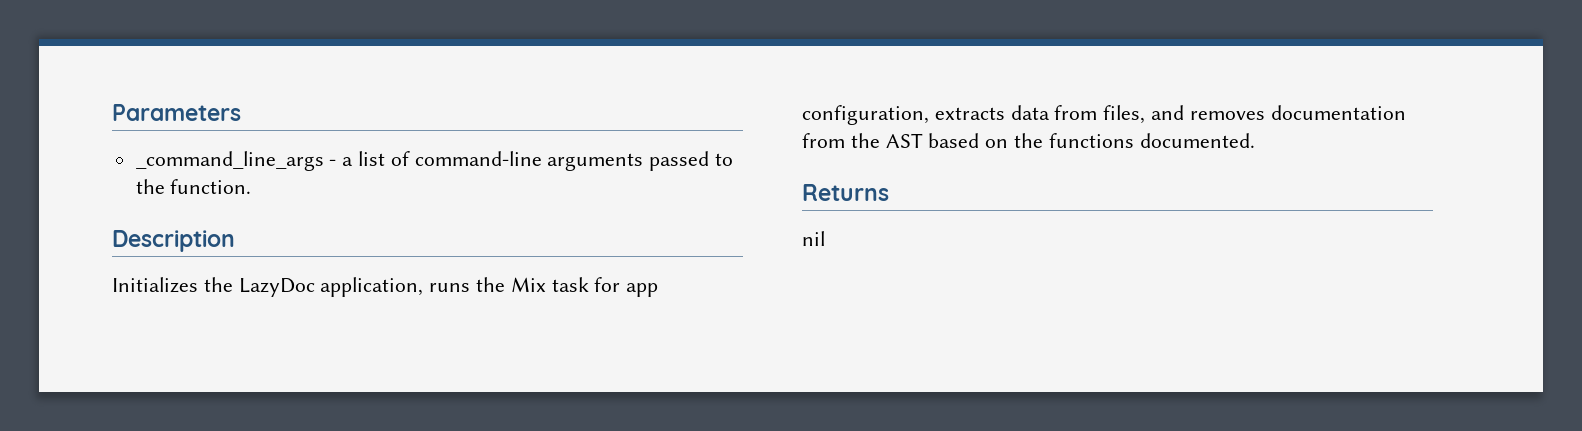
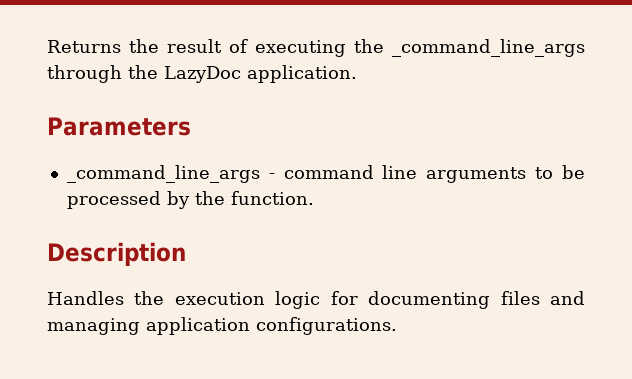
[112,104,241,121] [135,151,734,171] [135,179,252,194] [112,230,235,252] [112,277,659,297] [802,105,1406,125] [802,133,1255,148] [802,184,889,201] [802,231,825,246] Parameters // _command_line_args - a list of command-line arguments passed to the function. // Description // Initializes the LazyDoc application, runs the Mix task for app configuration, extracts data from files, and removes documentation from the AST based on the functions documented. // Returns // nil -> [47,39,585,57] [47,65,357,83] [47,117,191,136] [66,165,585,183] [66,191,314,209] [47,242,186,266] [47,291,585,309] [47,317,397,335] Returns the result of executing the _command_line_args through the LazyDoc application. // Parameters // _command_line_args - command line arguments to be processed by the function. // Description // Handles the execution logic for documenting files and managing application configurations.

